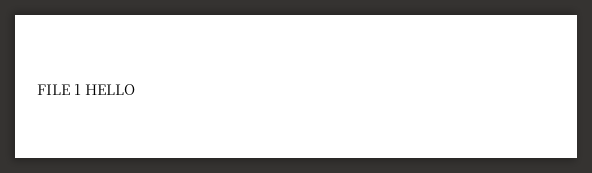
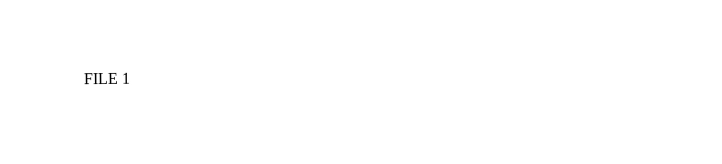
[85,84,135,95] HELLO -> (132, 78) none

